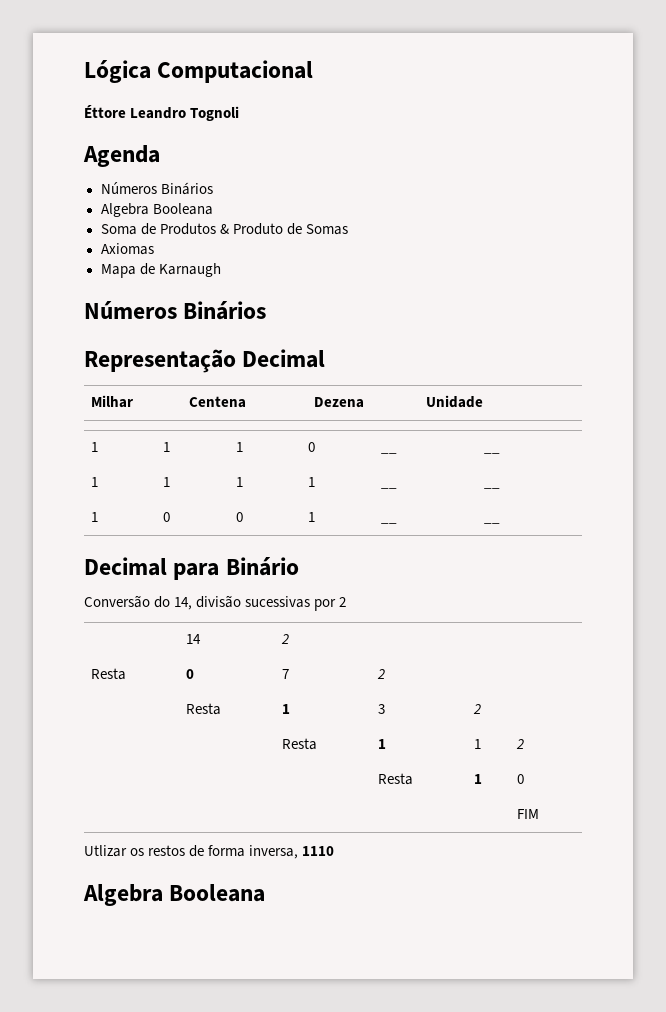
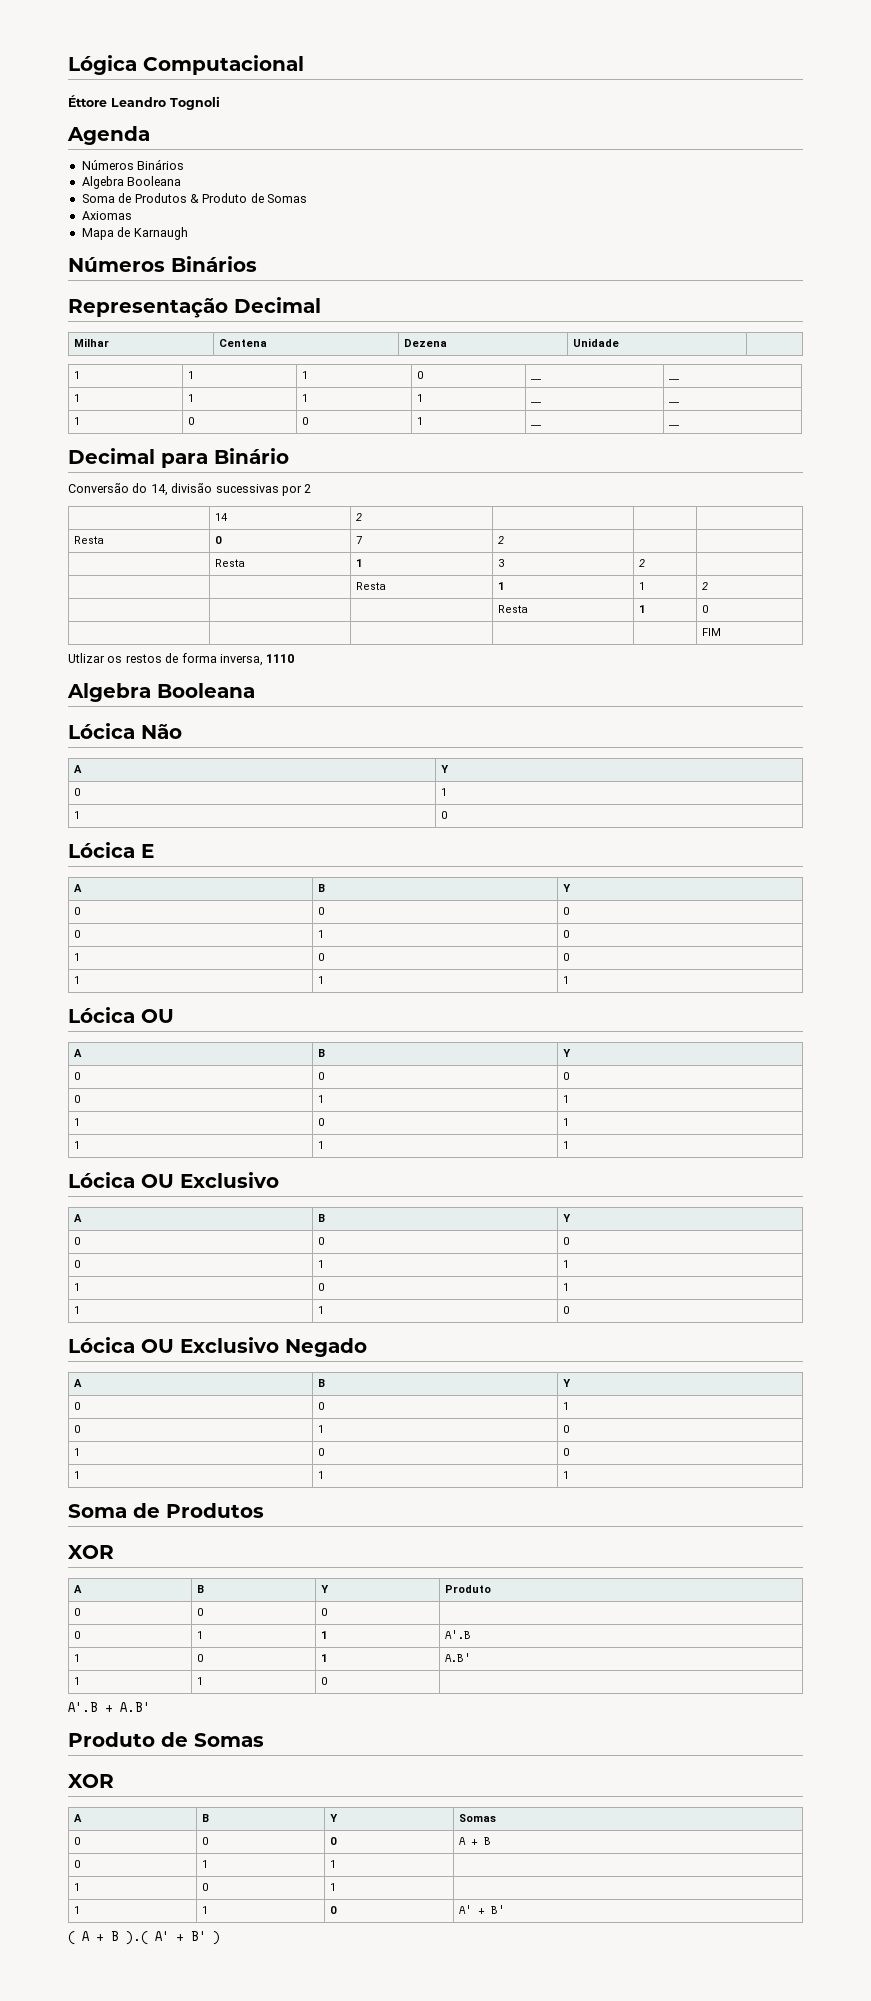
(266, 893) none -> [68,723,182,739] [74,765,83,773] [441,765,450,773] [74,788,81,796] [441,788,448,796] [74,811,81,819] [441,811,448,819] [68,842,154,858] [74,884,83,892] [318,884,326,892] [563,884,572,892] [74,907,81,915] [318,907,325,915] [563,907,570,915] [74,930,81,938] [318,930,325,938] [563,930,570,938] [74,953,81,961] [318,953,325,961] [563,953,570,961] [74,976,81,984] [318,976,325,984] [563,976,570,984] [68,1007,174,1023] [74,1049,83,1057] [318,1049,326,1057] [563,1049,572,1057] [74,1072,81,1080] [318,1072,325,1080] [563,1072,570,1080] [74,1095,81,1103] [318,1095,325,1103] [563,1095,570,1103] [74,1118,81,1126] [318,1118,325,1126] [563,1118,570,1126] [74,1141,81,1149] [318,1141,325,1149] [563,1141,570,1149] [68,1172,279,1188] [74,1214,83,1222] [318,1214,326,1222] [563,1214,572,1222] [74,1237,81,1245] [318,1237,325,1245] [563,1237,570,1245] [74,1260,81,1268] [318,1260,325,1268] [563,1260,570,1268] [74,1283,81,1291] [318,1283,325,1291] [563,1283,570,1291] [74,1306,81,1314] [318,1306,325,1314] [563,1306,570,1314] [68,1337,367,1357] [74,1379,83,1387] [318,1379,326,1387] [563,1379,572,1387] [74,1402,81,1410] [318,1402,325,1410] [563,1402,570,1410] [74,1425,81,1433] [318,1425,325,1433] [563,1425,570,1433] [74,1448,81,1456] [318,1448,325,1456] [563,1448,570,1456] [74,1471,81,1479] [318,1471,325,1479] [563,1471,570,1479] [68,1503,264,1518] [68,1545,114,1559] [74,1585,83,1593] [197,1585,205,1593] [321,1585,330,1593] [445,1585,492,1593] [74,1608,81,1616] [197,1608,204,1616] [321,1608,328,1616] [74,1631,81,1639] [197,1631,204,1639] [321,1631,328,1639] [445,1630,472,1639] [74,1654,81,1662] [197,1654,204,1662] [321,1654,328,1662] [445,1653,472,1662] [74,1677,81,1685] [197,1677,204,1685] [321,1677,328,1685] [68,1702,150,1712] [68,1732,264,1747] [68,1774,114,1788] [74,1814,83,1822] [202,1814,210,1822] [330,1814,339,1822] [459,1814,497,1822] [74,1837,81,1845] [202,1837,209,1845] [330,1837,338,1845] [459,1837,492,1845] [74,1860,81,1868] [202,1860,209,1868] [330,1860,337,1868] [74,1883,81,1891] [202,1883,209,1891] [330,1883,337,1891] [74,1906,81,1914] [202,1906,209,1914] [330,1906,338,1914] [459,1905,506,1914] [68,1931,220,1945] // Lócica Não // A | Y // 0 | 1 // 1 | 0 // Lócica E // A | B | Y // 0 | 0 | 0 // 0 | 1 | 0 // 1 | 0 | 0 // 1 | 1 | 1 // Lócica OU // A | B | Y // 0 | 0 | 0 // 0 | 1 | 1 // 1 | 0 | 1 // 1 | 1 | 1 // Lócica OU Exclusivo // A | B | Y // 0 | 0 | 0 // 0 | 1 | 1 // 1 | 0 | 1 // 1 | 1 | 0 // Lócica OU Exclusivo Negado // A | B | Y // 0 | 0 | 1 // 0 | 1 | 0 // 1 | 0 | 0 // 1 | 1 | 1 // Soma de Produtos // XOR // A | B | Y | Produto // 0 | 0 | 0 | // 0 | 1 | 1 | A'.B // 1 | 0 | 1 | A.B' // 1 | 1 | 0 | // A'.B + A.B' // Produto de Somas // XOR // A | B | Y | Somas // 0 | 0 | 0 | A + B // 0 | 1 | 1 | // 1 | 0 | 1 | // 1 | 1 | 0 | A' + B' // ( A + B ).( A' + B' )

